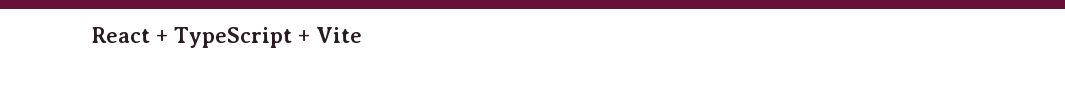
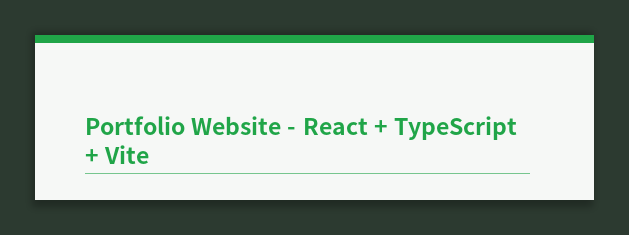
(92, 35) none -> [85,116,297,135] Portfolio Website -

